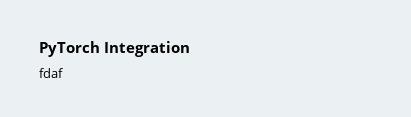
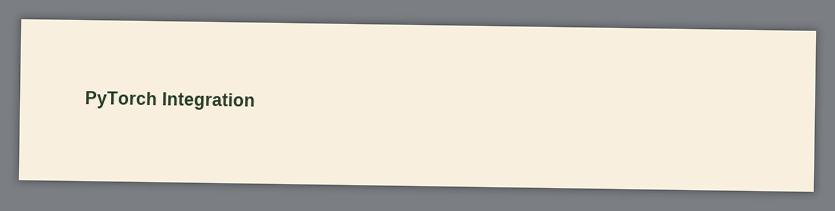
[39,68,63,78] // fdaf -> (256, 101) none

